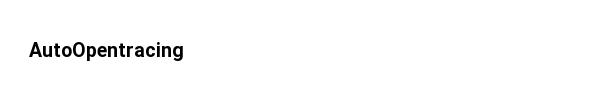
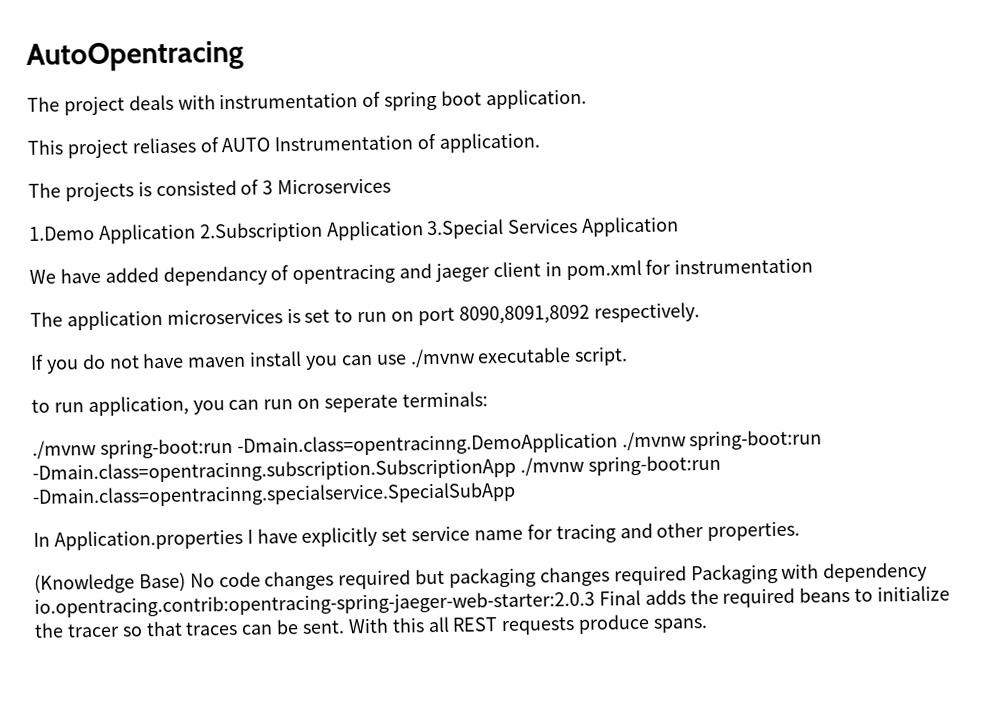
(184, 51) none -> [27,88,587,116] [27,132,541,159] [28,177,392,202] [29,216,680,244] [29,257,814,286] [30,302,700,331] [30,346,629,374] [31,391,488,417] [32,429,823,459] [32,454,721,484] [32,481,516,508] [33,520,801,551] [34,561,929,594] [34,585,951,618] [34,613,709,638] // The project deals with instrumentation of spring boot application. // This project reliases of AUTO Instrumentation of application. // The projects is consisted of 3 Microservices // 1.Demo Application 2.Subscription Application 3.Special Services Application // We have added dependancy of opentracing and jaeger client in pom.xml for instrumentation // The application microservices is set to run on port 8090,8091,8092 respectively. // If you do not have maven install you can use ./mvnw executable script. // to run application, you can run on seperate terminals: // ./mvnw spring-boot:run -Dmain.class=opentracinng.DemoApplication ./mvnw spring-boot:run -Dmain.class=opentracinng.subscription.SubscriptionApp ./mvnw spring-boot:run -Dmain.class=opentracinng.specialservice.SpecialSubApp // In Application.properties I have explicitly set service name for tracing and other properties. // (Knowledge Base) No code changes required but packaging changes required Packaging with dependency io.opentracing.contrib:opentracing-spring-jaeger-web-starter:2.0.3 Final adds the required beans to initialize the tracer so that traces can be sent. With this all REST requests produce spans.

